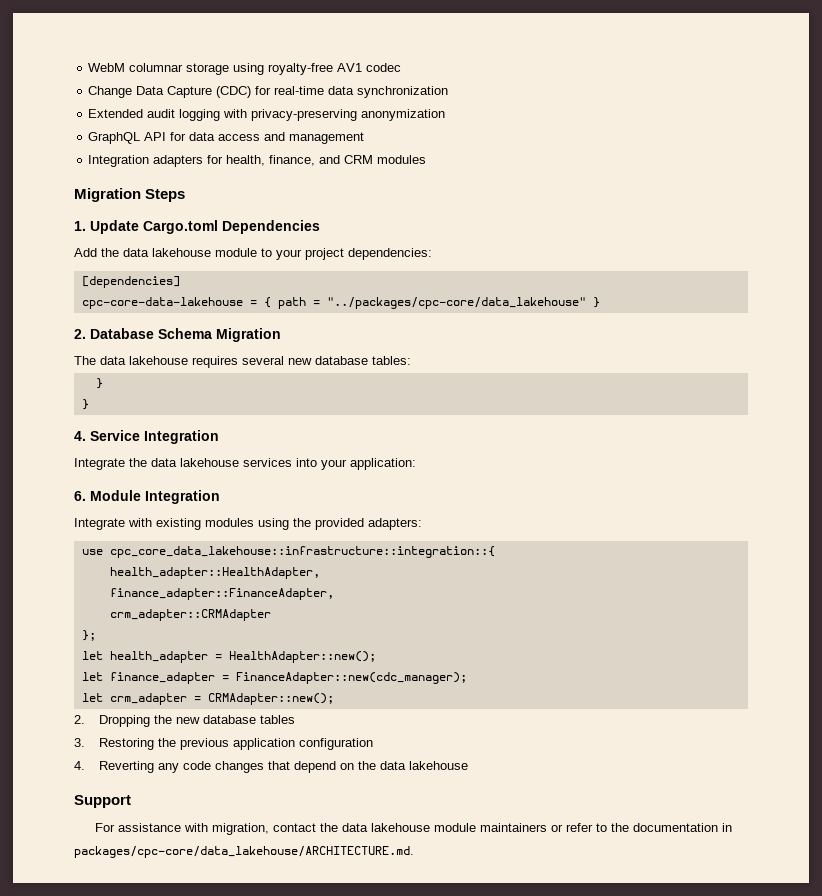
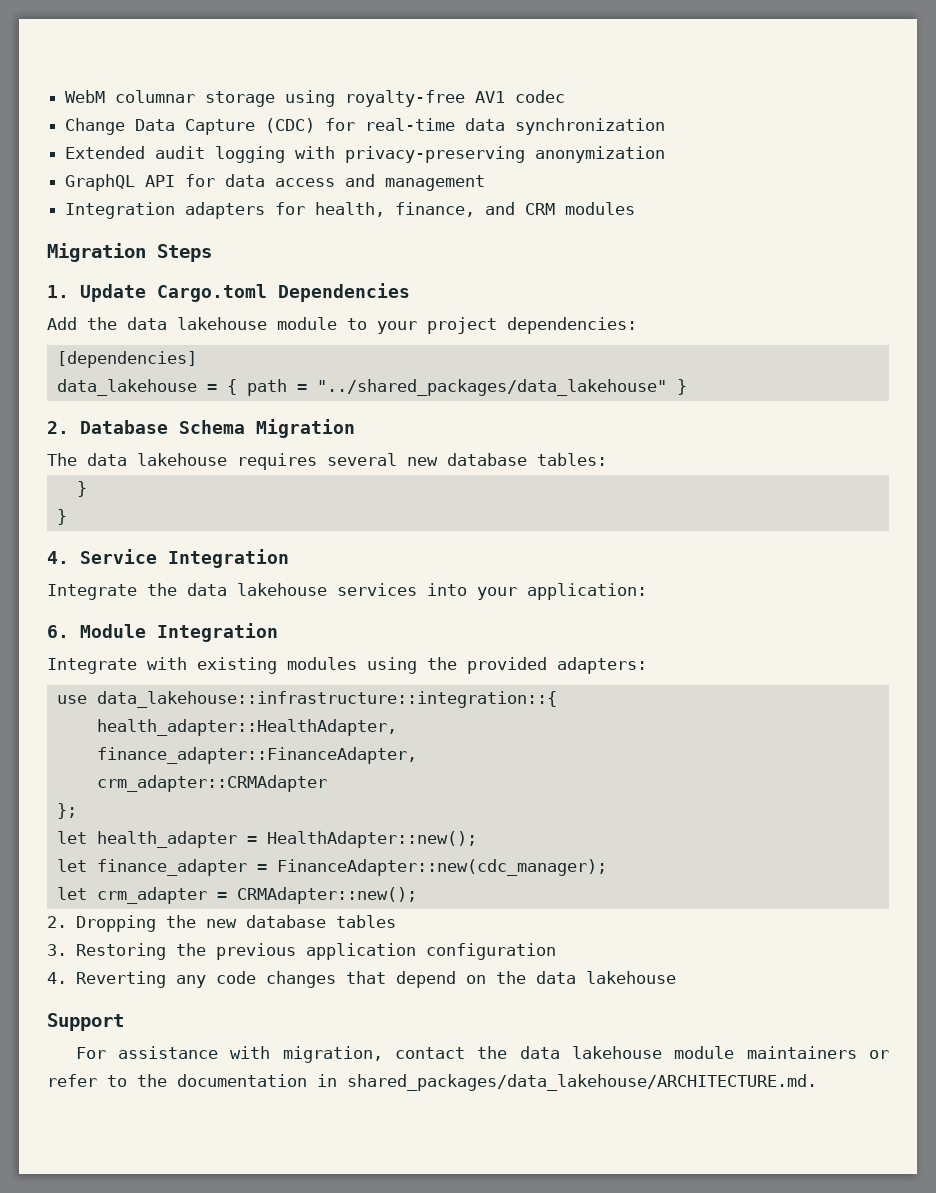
[81,297,243,309] cpc-core-data-lakehouse -> [56,379,197,396] data_lakehouse
[326,297,586,309] "../packages/cpc-core/data_lakehouse" -> [316,379,667,396] "../shared_packages/data_lakehouse"
[109,546,495,558] cpc_core_data_lakehouse::infrastructure::integration::{ -> [96,691,557,708] data_lakehouse::infrastructure::integration::{
[74,846,414,858] packages/cpc-core/data_lakehouse/ARCHITECTURE.md. -> [347,1074,817,1091] shared_packages/data_lakehouse/ARCHITECTURE.md.

